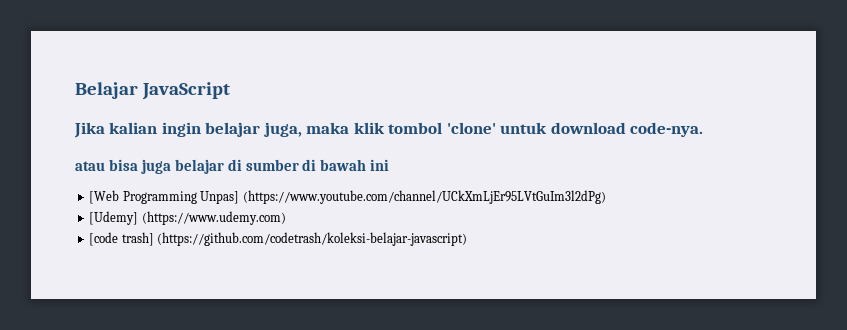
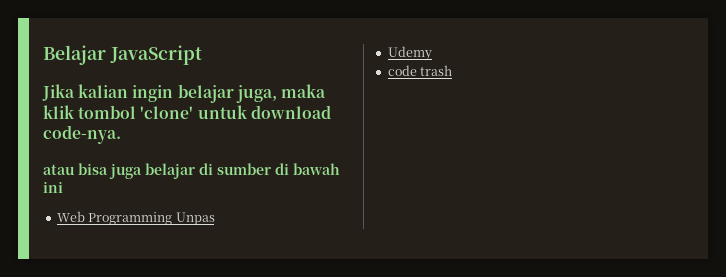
[89,190,606,204] [89,211,286,225] [89,232,468,246] [Web Programming Unpas] (https://www.youtube.com/channel/UCkXmLjEr95LVtGuIm3l2dPg) // [Udemy] (https://www.udemy.com) // [code trash] (https://github.com/codetrash/koleksi-belajar-javascript) -> [56,211,215,225] [387,46,432,61] [387,65,453,76] Web Programming Unpas // Udemy // code trash

